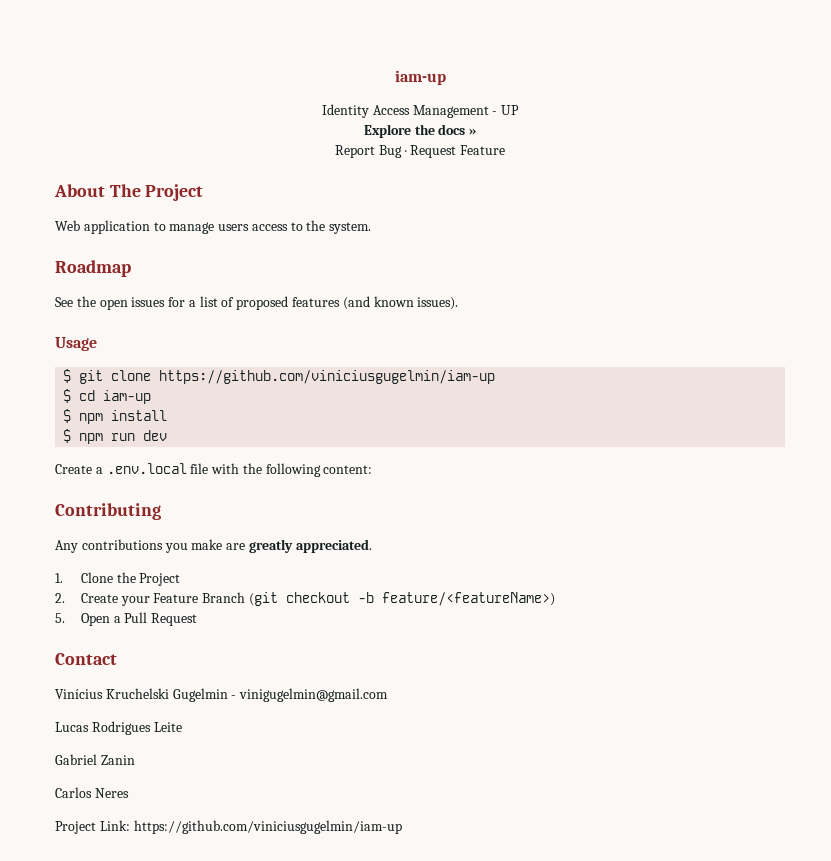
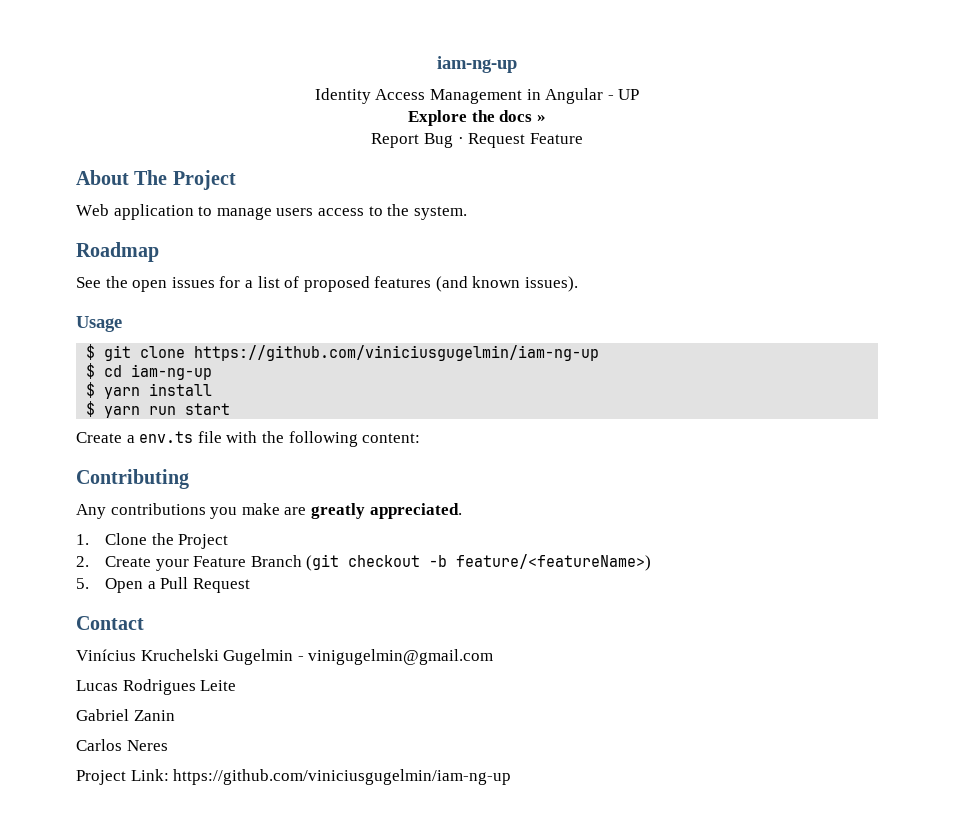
[394,70,446,85] iam-up -> [437,56,517,73] iam-ng-up
(489, 111) none -> [526,88,604,104] in Angular
[159,370,496,384] https://github.com/viniciusgugelmin/iam-up -> [194,345,600,361] https://github.com/viniciusgugelmin/iam-ng-up
[103,390,152,404] [63,409,104,424] iam-up // $ npm -> [131,364,213,380] [86,382,141,399] iam-ng-up // $ yarn
[79,430,168,444] npm run dev -> [104,403,231,418] yarn run start
[106,463,187,474] .env.local -> [139,431,194,443] env.ts
[133,820,402,834] https://github.com/viniciusgugelmin/iam-up -> [173,769,512,785] https://github.com/viniciusgugelmin/iam-ng-up

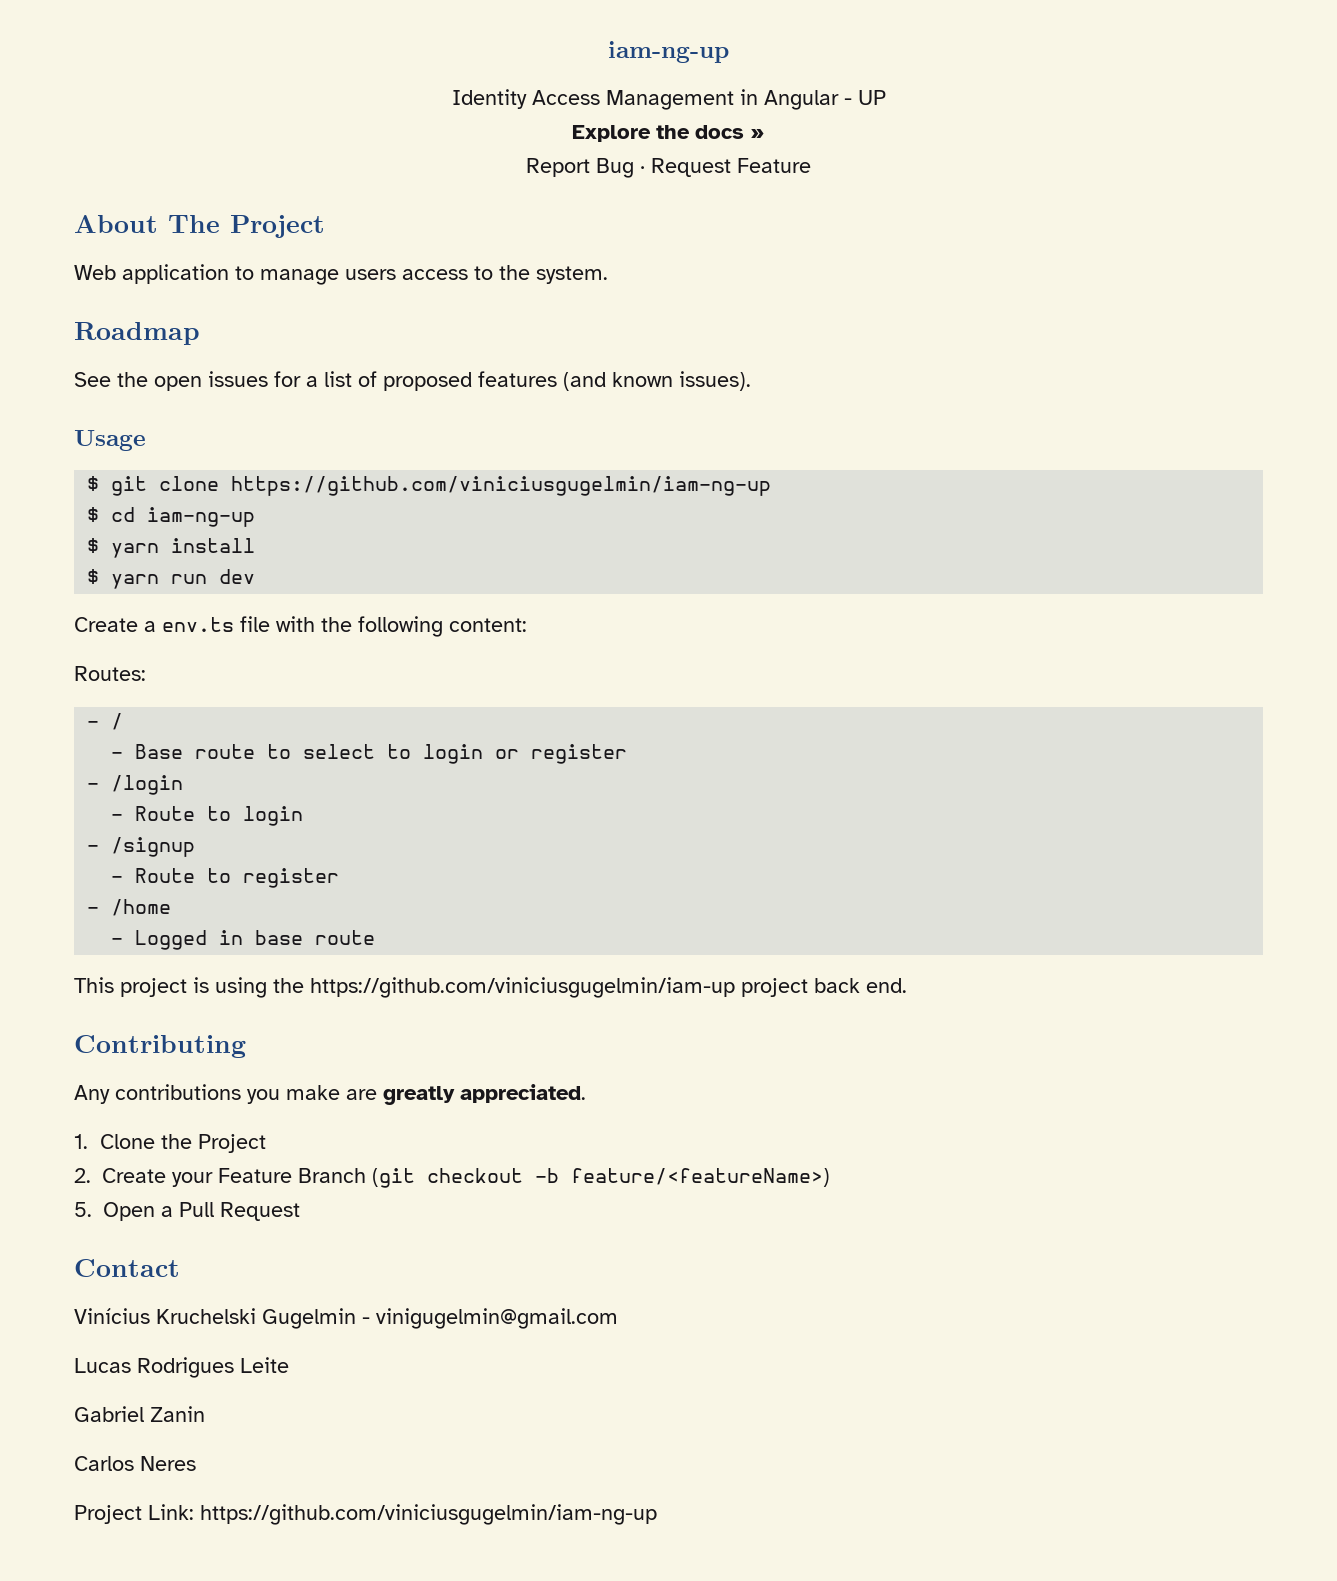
[185,403,231,415] start -> [219,569,256,584] dev
(421, 438) none -> [74,666,146,681] [87,713,124,730] [111,744,628,764] [87,775,184,795] [111,806,304,826] [87,837,196,857] [111,868,340,888] [87,899,172,916] [111,930,376,950] [74,977,907,998] // Routes: // - / // - Base route to select to login or register // - /login // - Route to login // - /signup // - Route to register // - /home // - Logged in base route // This project is using the https://github.com/viniciusgugelmin/iam-up project back end.

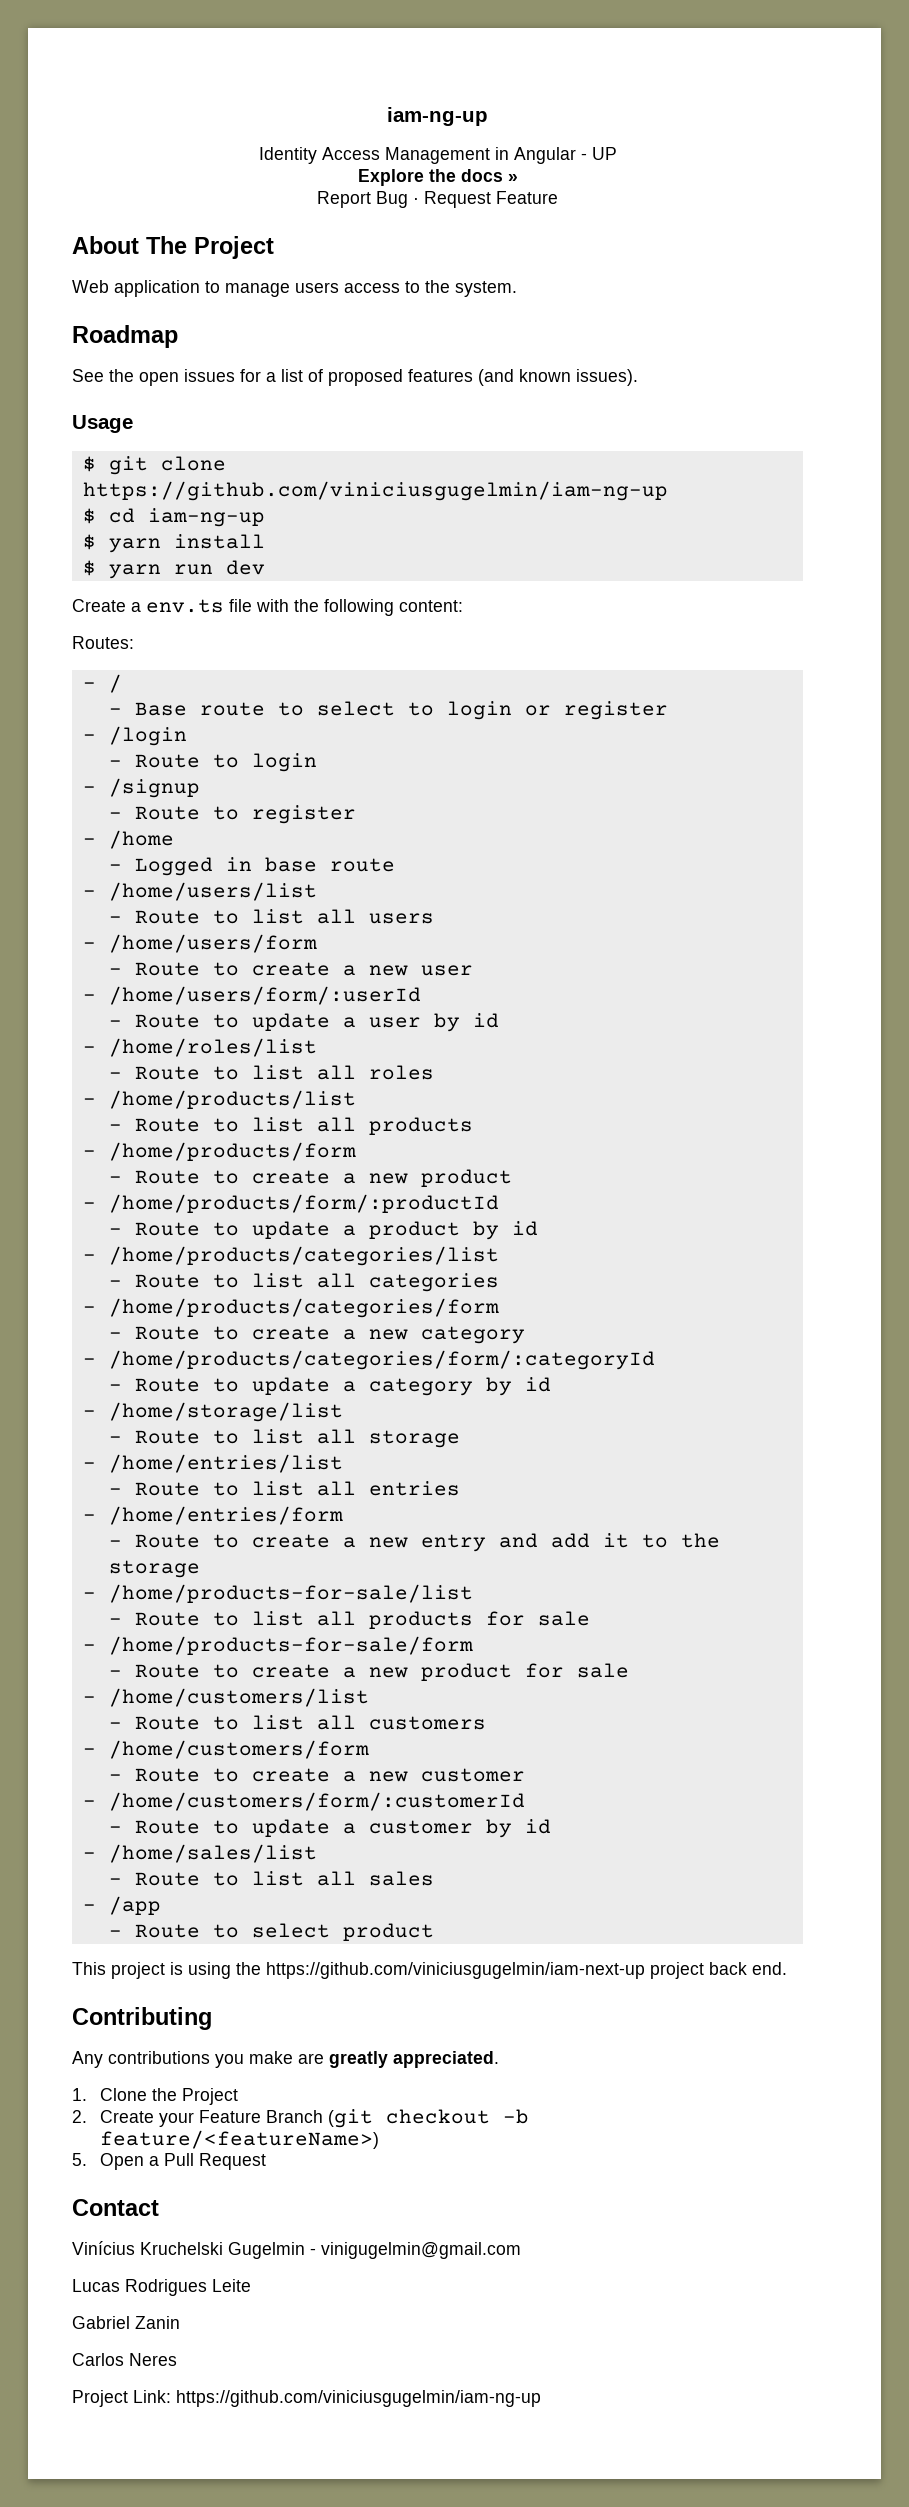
(376, 937) none -> [82,882,317,901] [108,909,434,924] [82,934,317,953] [108,962,473,976] [82,986,421,1005] [108,1013,499,1032] [82,1038,317,1057] [108,1065,434,1080] [82,1090,356,1109] [108,1117,473,1135] [82,1142,356,1161] [108,1169,512,1187] [82,1194,499,1213] [108,1221,538,1240] [82,1246,499,1266] [108,1273,499,1292] [82,1298,499,1318] [108,1326,525,1344] [82,1350,655,1370] [108,1377,551,1396] [82,1402,343,1422] [108,1429,460,1448] [82,1454,343,1473] [108,1481,460,1496] [82,1506,343,1525] [108,1533,720,1552] [108,1560,200,1578] [82,1584,473,1603] [108,1611,590,1629] [82,1636,473,1655] [108,1663,629,1681] [82,1688,369,1707] [108,1715,486,1730] [82,1740,369,1759] [108,1768,525,1782] [82,1792,525,1811] [108,1819,551,1838] [82,1844,317,1863] [108,1871,434,1886] [82,1896,161,1915] [108,1923,434,1941] // - /home/users/list // - Route to list all users // - /home/users/form // - Route to create a new user // - /home/users/form/:userId // - Route to update a user by id // - /home/roles/list // - Route to list all roles // - /home/products/list // - Route to list all products // - /home/products/form // - Route to create a new product // - /home/products/form/:productId // - Route to update a product by id // - /home/products/categories/list // - Route to list all categories // - /home/products/categories/form // - Route to create a new category // - /home/products/categories/form/:categoryId // - Route to update a category by id // - /home/storage/list // - Route to list all storage // - /home/entries/list // - Route to list all entries // - /home/entries/form // - Route to create a new entry and add it to the storage // - /home/products-for-sale/list // - Route to list all products for sale // - /home/products-for-sale/form // - Route to create a new product for sale // - /home/customers/list // - Route to list all customers // - /home/customers/form // - Route to create a new customer // - /home/customers/form/:customerId // - Route to update a customer by id // - /home/sales/list // - Route to list all sales // - /app // - Route to select product
[310,977,735,998] https://github.com/viniciusgugelmin/iam-up -> [266,1962,645,1979] https://github.com/viniciusgugelmin/iam-next-up

